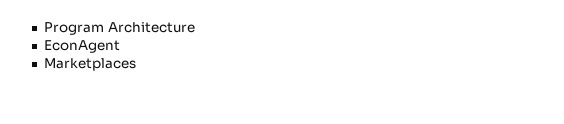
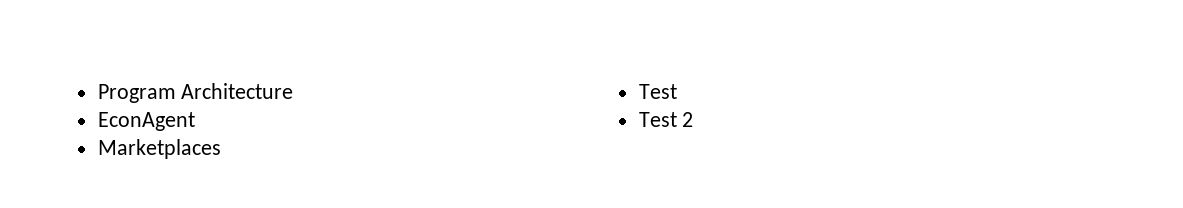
(136, 64) none -> [638,84,677,99] [638,112,694,127] // Test // Test 2

